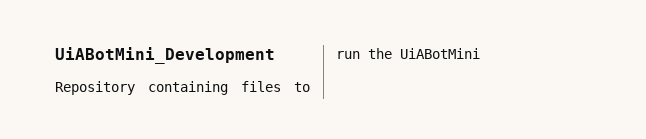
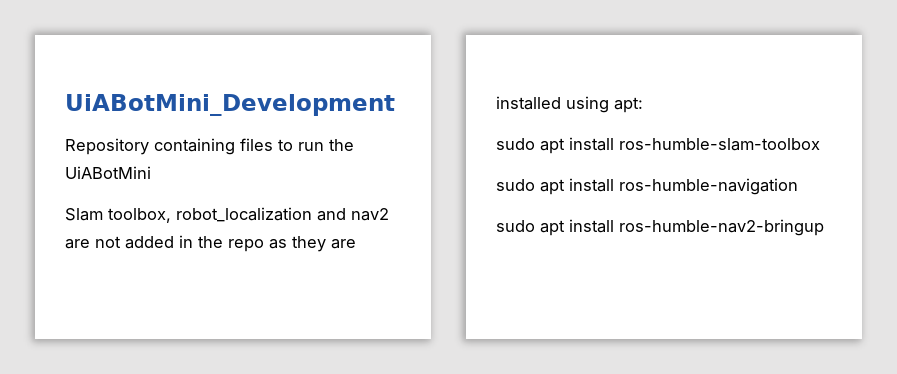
(480, 53) none -> [65,207,389,223] [65,235,356,252] [496,96,643,113] [496,137,820,154] [496,178,798,195] [496,219,824,236] // Slam toolbox, robot_localization and nav2 are not added in the repo as they are installed using apt: // sudo apt install ros-humble-slam-toolbox // sudo apt install ros-humble-navigation // sudo apt install ros-humble-nav2-bringup

